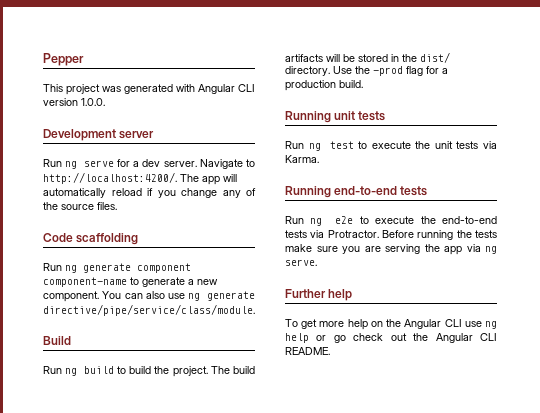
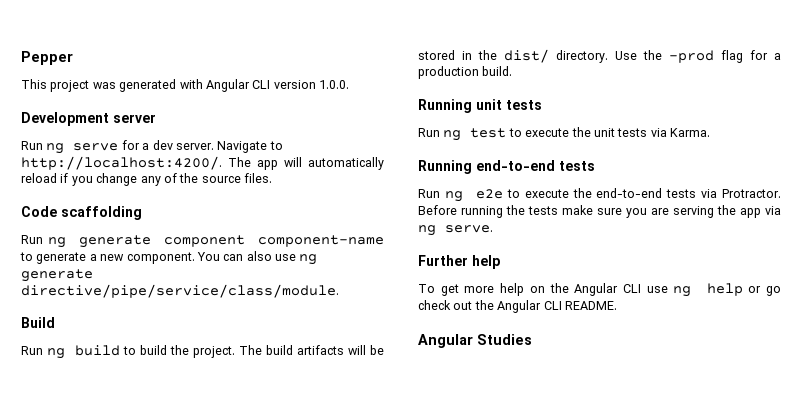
(330, 351) none -> [418,334,532,348] // Angular Studies

